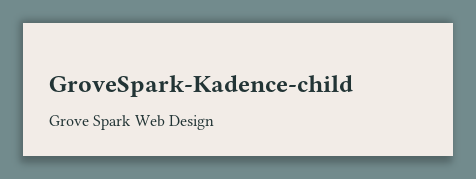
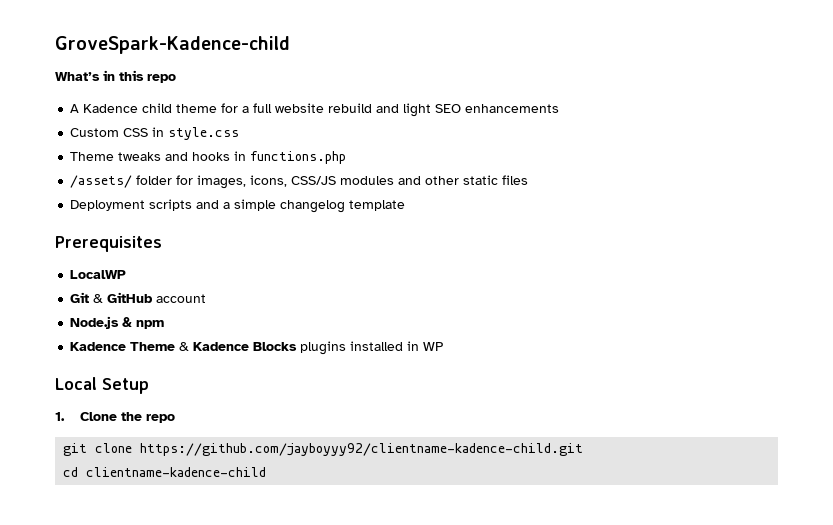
[49,115,214,130] Grove Spark Web Design -> [55,70,176,83] [70,103,560,117] [70,127,240,140] [70,151,347,164] [70,175,529,189] [70,199,406,213] [55,236,162,252] [70,270,127,279] [70,292,207,303] [70,316,165,329] [70,341,444,355] [55,377,149,394] [55,412,176,423] [63,443,584,456] [63,467,267,477] What’s in this repo // A Kadence child theme for a full website rebuild and light SEO enhancements // Custom CSS in style.css // Theme tweaks and hooks in functions.php // /assets/ folder for images, icons, CSS/JS modules and other static files // Deployment scripts and a simple changelog template // Prerequisites // LocalWP // Git & GitHub account // Node.js & npm // Kadence Theme & Kadence Blocks plugins installed in WP // Local Setup // 1. Clone the repo // git clone https://github.com/jayboyyy92/clientname-kadence-child.git // cd clientname-kadence-child

